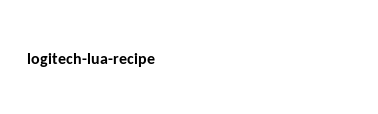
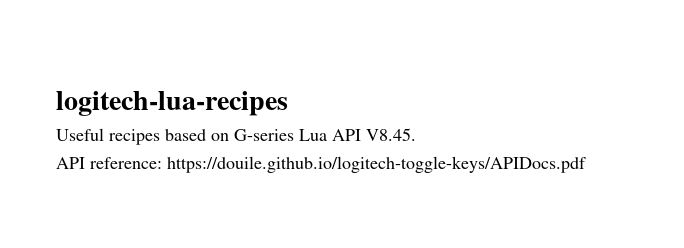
[27,53,155,67] logitech-lua-recipe -> [56,91,288,116] [56,128,416,145] [56,156,586,173] logitech-lua-recipes // Useful recipes based on G-series Lua API V8.45. // API reference: https://douile.github.io/logitech-toggle-keys/APIDocs.pdf

